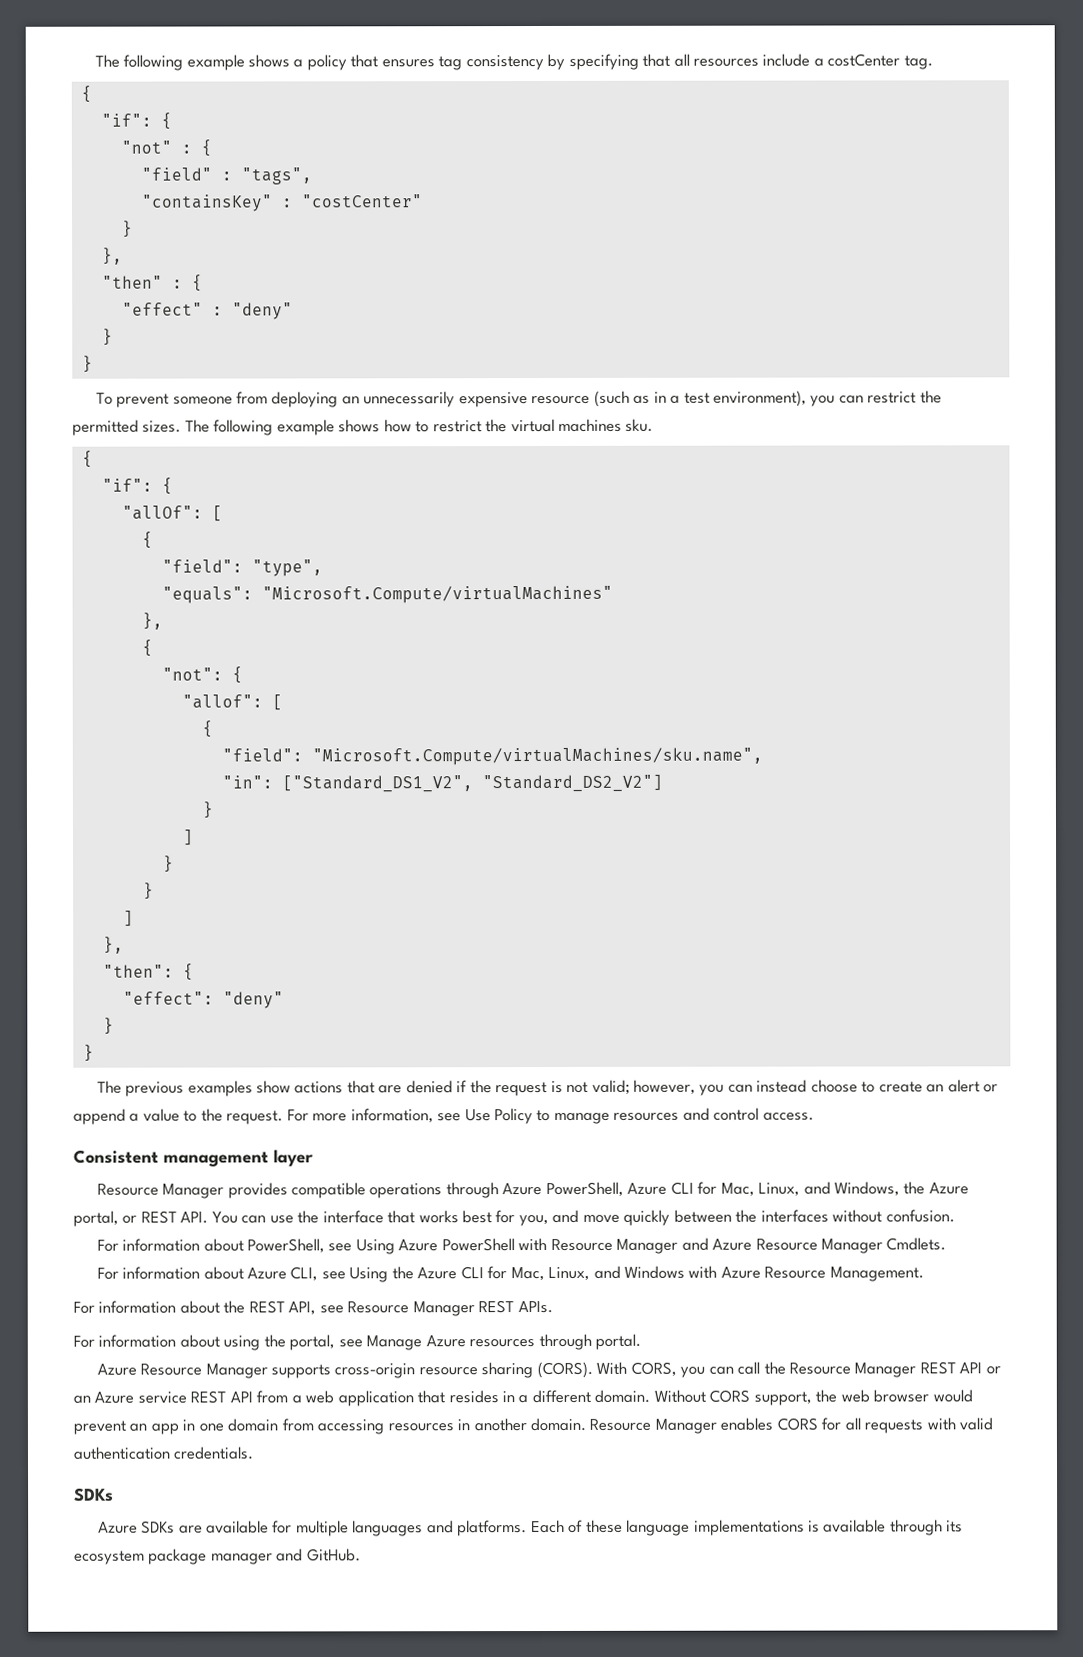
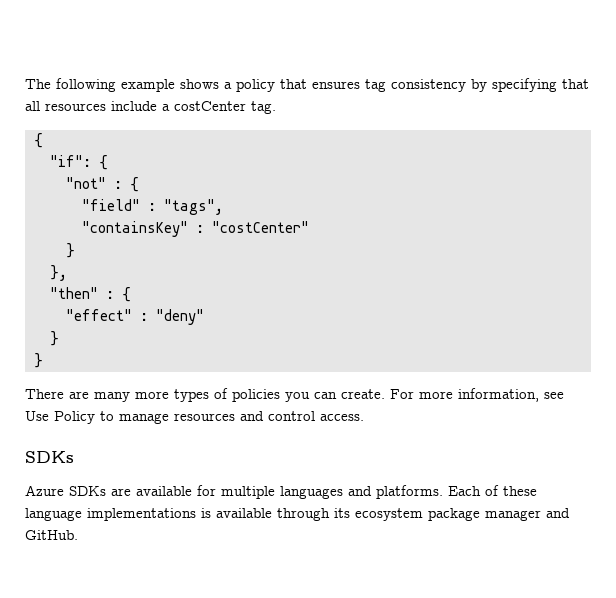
[95,390,942,408] [72,418,654,436] [81,450,93,468] [101,477,173,495] [121,505,223,522] [141,531,153,549] [161,559,323,577] [161,585,613,604] [141,612,163,630] [141,639,153,657] [161,666,243,684] [181,694,283,711] [201,720,213,738] [221,747,763,766] [221,774,663,793] [201,801,213,819] [182,829,194,846] [162,855,174,873] [142,882,154,900] [122,910,134,927] [102,936,124,954] [102,963,194,981] [122,991,284,1009] [102,1017,114,1035] [82,1044,94,1062] [96,1079,999,1097] [73,1108,284,1125] To prevent someone from deploying an unnecessarily expensive resource (such as in a test environment), you can restrict the permitted sizes. The following example shows how to restrict the virtual machines sku. // { // "if": { // "allOf": [ // { // "field": "type", // "equals": "Microsoft.Compute/virtualMachines" // }, // { // "not": { // "allof": [ // { // "field": "Microsoft.Compute/virtualMachines/sku.name", // "in": ["Standard_DS1_V2", "Standard_DS2_V2"] // } // ] // } // } // ] // }, // "then": { // "effect": "deny" // } // } // The previous examples show actions that are denied if the request is not valid; however, you can instead choose to create an alert or append a value to the request. -> [25,388,385,402] There are many more types of policies you can create.
[73,1149,314,1167] [96,1181,969,1199] [73,1209,955,1227] [96,1237,947,1255] [96,1265,924,1283] [73,1300,553,1317] [73,1333,642,1351] [96,1361,1001,1379] [73,1389,973,1407] [73,1417,994,1435] [73,1446,254,1460] // Consistent management layer // Resource Manager provides compatible operations through Azure PowerShell, Azure CLI for Mac, Linux, and Windows, the Azure portal, or REST API. You can use the interface that works best for you, and move quickly between the interfaces without confusion. // For information about PowerShell, see Using Azure PowerShell with Resource Manager and Azure Resource Manager Cmdlets. // For information about Azure CLI, see Using the Azure CLI for Mac, Linux, and Windows with Azure Resource Management. // For information about the REST API, see Resource Manager REST APIs. // For information about using the portal, see Manage Azure resources through portal. // Azure Resource Manager supports cross-origin resource sharing (CORS). With CORS, you can call the Resource Manager REST API or an Azure service REST API from a web application that resides in a different domain. Without CORS support, the web browser would prevent an app in one domain from accessing resources in another domain. Resource Manager enables CORS for all requests with valid authentication credentials. -> (364, 417) none

